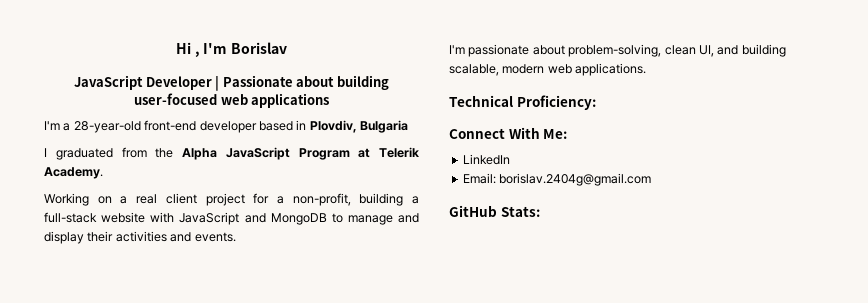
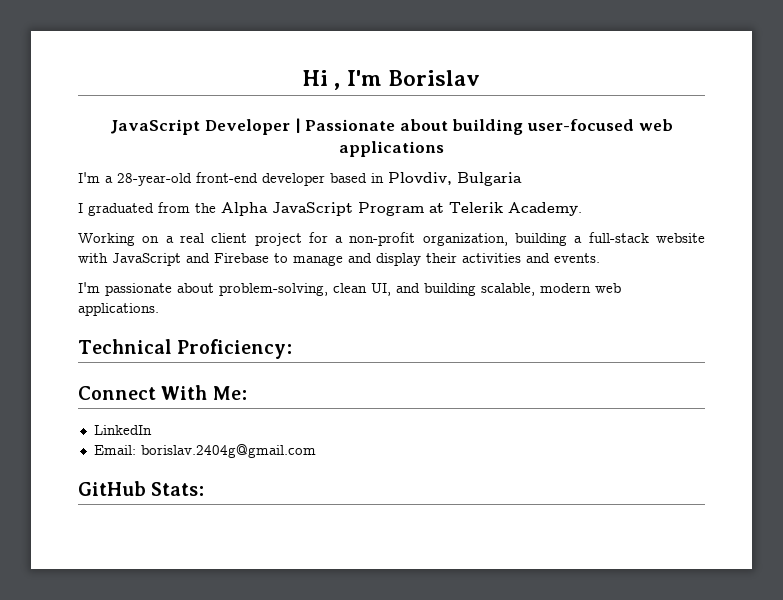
[292,193,351,206] non-profit, -> [349,232,508,246] non-profit organization,
[270,213,327,225] MongoDB -> [214,253,269,263] Firebase

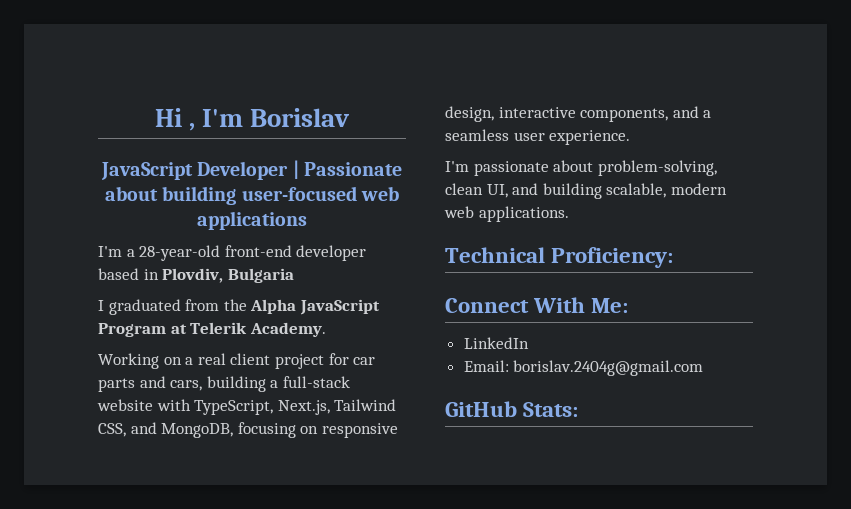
[335,232,508,246] a non-profit organization, -> [353,357,376,365] [98,376,203,392] car parts and cars,
[112,253,600,266] JavaScript and Firebase to manage and display their activities and events. -> [194,399,397,415] [98,422,398,438] [445,106,712,122] [445,129,631,145] TypeScript, Next.js, Tailwind CSS, and MongoDB, focusing on responsive design, interactive components, and a seamless user experience.

